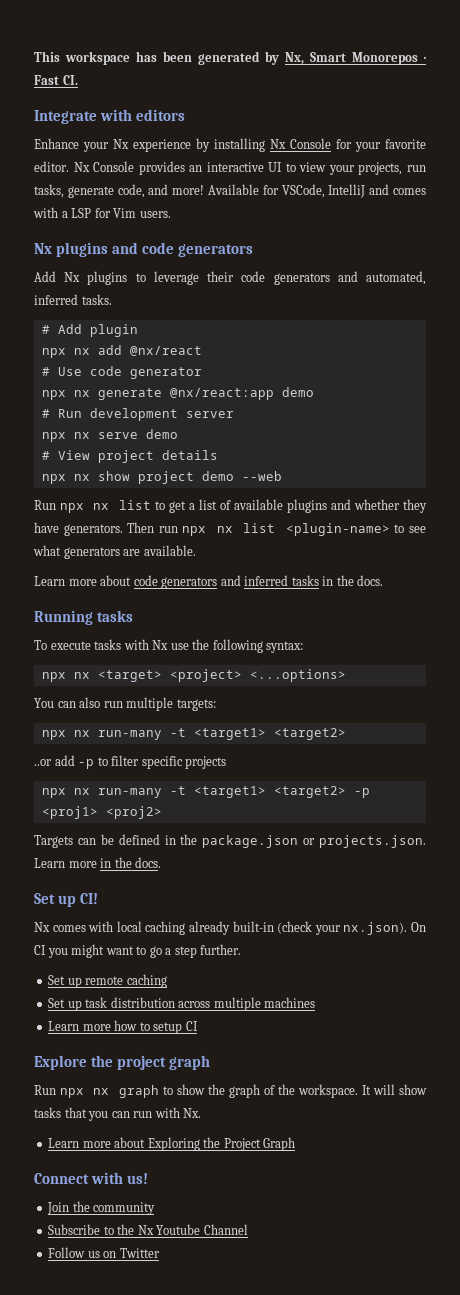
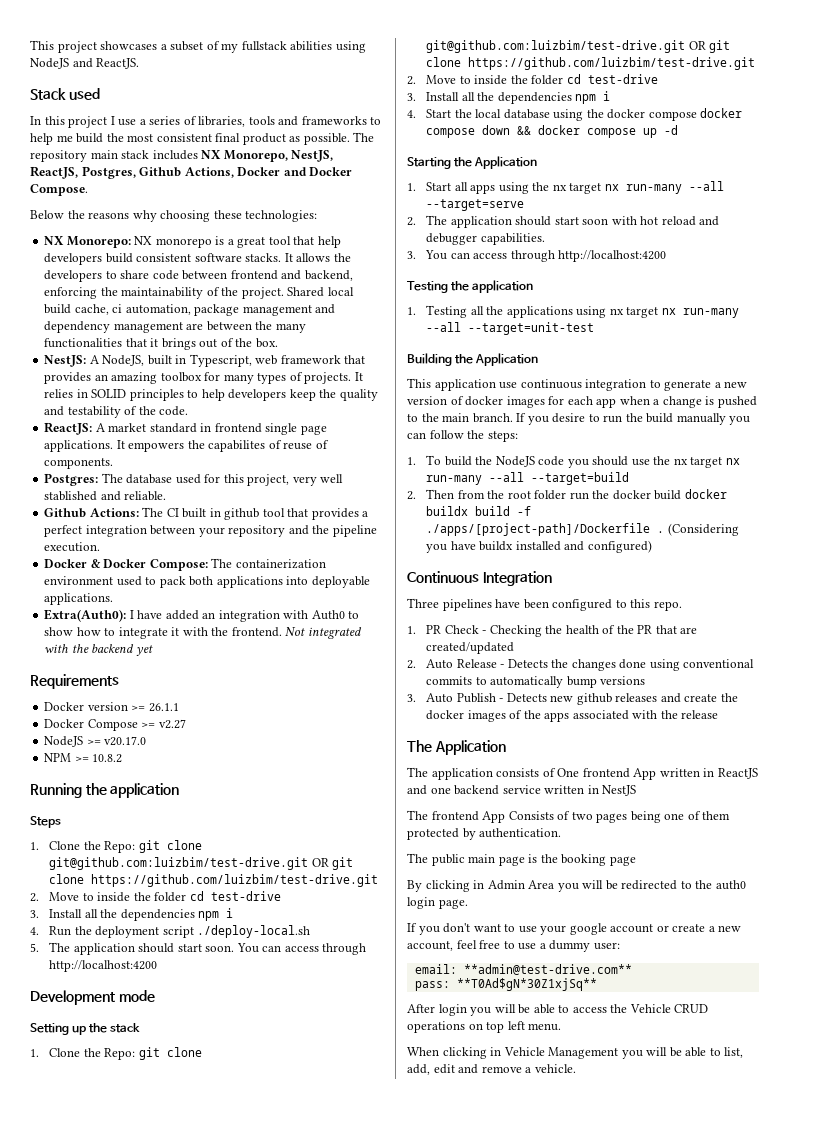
[34,51,426,65] [34,75,78,85] [34,109,186,124] [34,138,426,152] [34,161,426,175] [34,184,427,198] [33,207,171,218] [34,242,254,257] [34,271,427,285] [34,294,112,305] [41,324,138,337] [41,345,202,358] [41,366,202,379] [41,387,314,400] [41,408,234,421] [41,429,178,442] [41,450,218,463] [41,471,282,484] [34,499,427,513] [34,522,426,536] [33,545,196,559] [34,575,384,589] [34,610,134,625] [34,639,304,653] [41,669,346,682] [34,697,216,711] [41,728,346,740] [34,755,227,769] [41,786,370,798] [41,806,162,819] [34,834,426,848] [34,857,162,868] [34,893,99,907] [34,921,426,935] [34,944,242,958] [48,974,167,988] [48,997,316,1011] [48,1020,198,1034] [34,1055,211,1070] [34,1084,427,1098] [34,1107,202,1121] [48,1137,296,1151] [34,1172,149,1184] [47,1201,156,1215] [48,1224,248,1235] [48,1247,160,1258] This workspace has been generated by Nx, Smart Monorepos · Fast CI. // Integrate with editors // Enhance your Nx experience by installing Nx Console for your favorite editor. Nx Console provides an interactive UI to view your projects, run tasks, generate code, and more! Available for VSCode, IntelliJ and comes with a LSP for Vim users. // Nx plugins and code generators // Add Nx plugins to leverage their code generators and automated, inferred tasks. // # Add plugin // npx nx add @nx/react // # Use code generator // npx nx generate @nx/react:app demo // # Run development server // npx nx serve demo // # View project details // npx nx show project demo --web // Run npx nx list to get a list of available plugins and whether they have generators. Then run npx nx list <plugin-name> to see what generators are available. // Learn more about code generators and inferred tasks in the docs. // Running tasks // To execute tasks with Nx use the following syntax: // npx nx <target> <project> <...options> // You can also run multiple targets: // npx nx run-many -t <target1> <target2> // ..or add -p to filter specific projects // npx nx run-many -t <target1> <target2> -p <proj1> <proj2> // Targets can be defined in the package.json or projects.json. Learn more in the docs. // Set up CI! // Nx comes with local caching already built-in (check your nx.json). On CI you might want to go a step further. // Set up remote caching // Set up task distribution across multiple machines // Learn more how to setup CI // Explore the project graph // Run npx nx graph to show the graph of the workspace. It will show tasks that you can run with Nx. // Learn more about Exploring the Project Graph // Connect with us! // Join the community // Subscribe to the Nx Youtube Channel // Follow us on Twitter -> [30,40,366,53] [30,58,140,69] [30,88,100,100] [30,116,382,128] [30,132,375,145] [30,150,334,162] [30,166,353,179] [30,184,88,196] [30,210,318,222] [44,236,341,248] [44,253,351,265] [44,270,353,282] [44,287,354,299] [44,304,336,316] [44,321,306,333] [44,338,278,350] [44,354,366,367] [44,372,363,384] [44,389,378,401] [44,406,189,418] [44,422,327,435] [44,440,329,452] [44,458,114,469] [44,473,344,486] [44,491,167,501] [44,507,369,520] [44,525,377,537] [44,542,101,552] [44,558,326,571] [44,576,370,588] [44,593,114,605] [44,609,360,622] [44,627,362,639] [44,644,153,656] [30,674,119,689] [44,702,179,712] [44,719,186,731] [44,736,147,747] [44,753,123,763] [30,783,180,798] [30,816,61,828] [30,840,202,853] [49,857,354,870] [49,874,379,887] [30,891,281,902] [30,908,234,921] [30,925,311,938] [30,942,367,955] [49,960,158,972] [30,990,155,1005] [30,1023,141,1035] [30,1047,202,1060] [426,40,731,53] [426,57,756,70] [407,74,658,85] [407,91,611,104] [407,108,743,121] [426,125,679,138] [407,156,538,169] [407,181,724,194] [426,199,525,211] [407,215,720,228] [426,233,545,245] [407,250,667,262] [407,280,534,293] [407,305,739,318] [426,322,595,335] [407,353,539,366] [407,378,748,391] [407,396,757,408] [407,413,751,425] [407,430,518,442] [407,455,740,468] [426,472,630,485] [407,489,727,500] [426,506,532,516] [426,523,739,536] [426,540,652,553] [407,571,552,586] [407,598,682,611] [407,625,698,637] [426,642,515,654] [407,659,755,671] [426,676,646,688] [407,693,738,705] [426,710,719,722] [407,740,506,755] [407,767,758,780] [407,785,637,796] [407,810,731,823] [407,828,562,840] [407,853,636,866] [407,880,746,892] [407,897,468,909] [407,923,742,935] [407,940,620,952] [414,964,632,975] [414,978,597,991] [407,1004,709,1016] [407,1021,562,1033] [407,1047,744,1059] [407,1064,576,1075] This project showcases a subset of my fullstack abilities using NodeJS and ReactJS. // Stack used // In this project I use a series of libraries, tools and frameworks to help me build the most consistent final product as possible. The repository main stack includes NX Monorepo, NestJS, ReactJS, Postgres, Github Actions, Docker and Docker Compose. // Below the reasons why choosing these technologies: // NX Monorepo: NX monorepo is a great tool that help developers build consistent software stacks. It allows the developers to share code between frontend and backend, enforcing the maintainability of the project. Shared local build cache, ci automation, package management and dependency management are between the many functionalities that it brings out of the box. // NestJS: A NodeJS, built in Typescript, web framework that provides an amazing toolbox for many types of projects. It relies in SOLID principles to help developers keep the quality and testability of the code. // ReactJS: A market standard in frontend single page applications. It empowers the capabilites of reuse of components. // Postgres: The database used for this project, very well stablished and reliable. // Github Actions: The CI built in github tool that provides a perfect integration between your repository and the pipeline execution. // Docker & Docker Compose: The containerization environment used to pack both applications into deployable applications. // Extra(Auth0): I have added an integration with Auth0 to show how to integrate it with the frontend. Not integrated with the backend yet // Requirements // Docker version >= 26.1.1 // Docker Compose >= v2.27 // NodeJS >= v20.17.0 // NPM >= 10.8.2 // Running the application // Steps // 1. Clone the Repo: git clone git@github.com:luizbim/test-drive.git OR git clone https://github.com/luizbim/test-drive.git // 2. Move to inside the folder cd test-drive // 3. Install all the dependencies npm i // 4. Run the deployment script ./deploy-local.sh // 5. The application should start soon. You can access through http://localhost:4200 // Development mode // Setting up the stack // 1. Clone the Repo: git clone git@github.com:luizbim/test-drive.git OR git clone https://github.com/luizbim/test-drive.git // 2. Move to inside the folder cd test-drive // 3. Install all the dependencies npm i // 4. Start the local database using the docker compose docker compose down && docker compose up -d // Starting the Application // 1. Start all apps using the nx target nx run-many --all --target=serve // 2. The application should start soon with hot reload and debugger capabilities. // 3. You can access through http://localhost:4200 // Testing the application // 1. Testing all the applications using nx target nx run-many --all --target=unit-test // Building the Application // This application use continuous integration to generate a new version of docker images for each app when a change is pushed to the main branch. If you desire to run the build manually you can follow the steps: // 1. To build the NodeJS code you should use the nx target nx run-many --all --target=build // 2. Then from the root folder run the docker build docker buildx build -f ./apps/[project-path]/Dockerfile . (Considering you have buildx installed and configured) // Continuous Integration // Three pipelines have been configured to this repo. // 1. PR Check - Checking the health of the PR that are created/updated // 2. Auto Release - Detects the changes done using conventional commits to automatically bump versions // 3. Auto Publish - Detects new github releases and create the docker images of the apps associated with the release // The Application // The application consists of One frontend App written in ReactJS and one backend service written in NestJS // The frontend App Consists of two pages being one of them protected by authentication. // The public main page is the booking page // By clicking in Admin Area you will be redirected to the auth0 login page. // If you don't want to use your google account or create a new account, feel free to use a dummy user: // email: **admin@test-drive.com** // pass: **T0Ad$gN*30Z1xjSq** // After login you will be able to access the Vehicle CRUD operations on top left menu. // When clicking in Vehicle Management you will be able to list, add, edit and remove a vehicle.

